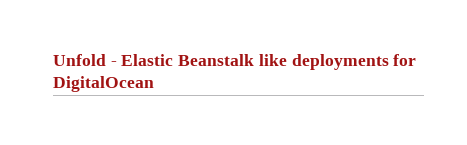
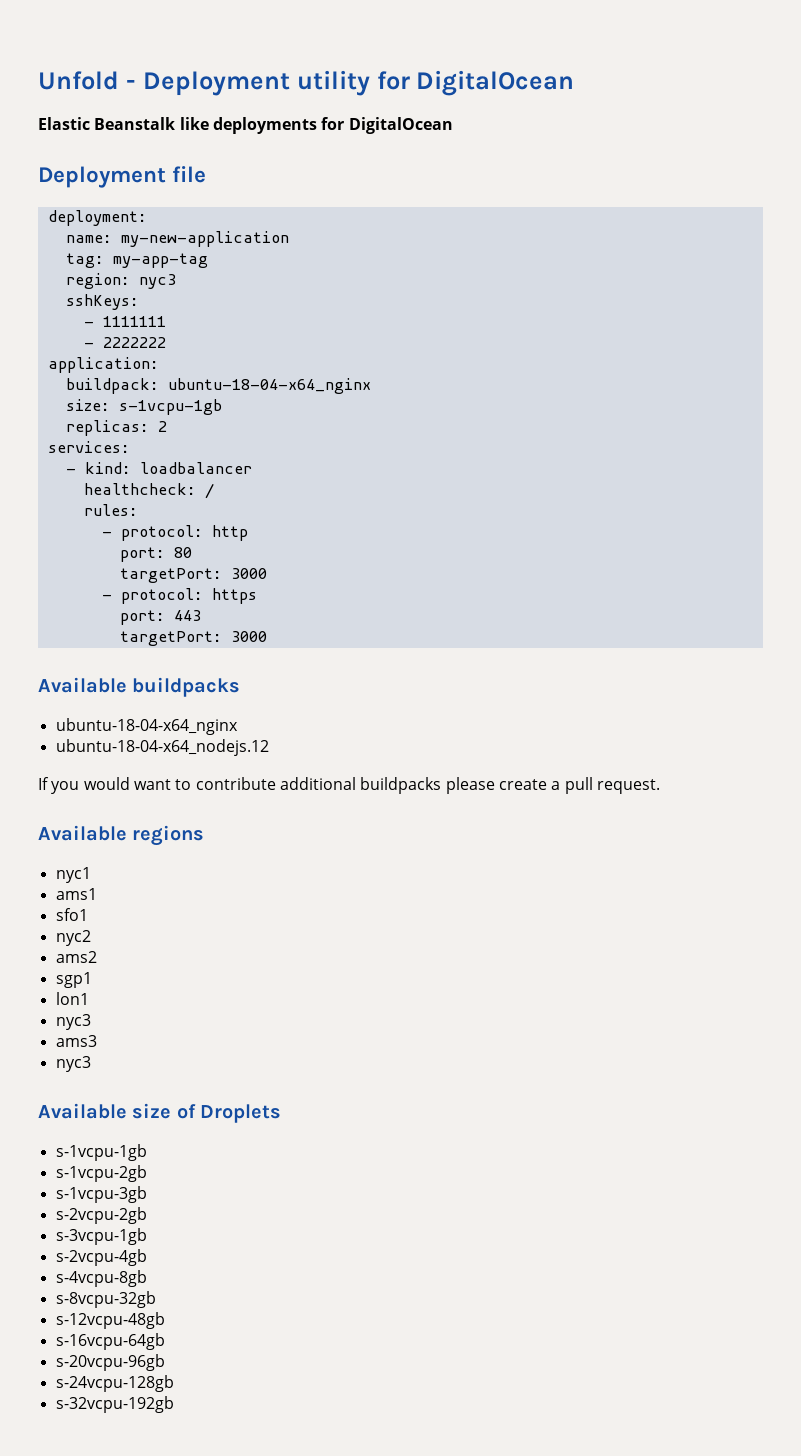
(117, 63) none -> [142,70,575,96] Deployment utility for DigitalOcean //
(154, 84) none -> [38,166,207,188] [47,210,147,226] [65,231,289,247] [65,253,208,268] [65,273,176,289] [65,294,139,310] [83,316,166,327] [83,337,166,348] [47,357,159,373] [65,378,371,394] [65,399,222,415] [65,420,167,436] [47,441,130,453] [65,462,252,474] [83,483,214,499] [83,504,138,516] [101,525,248,541] [119,547,192,562] [119,568,267,583] [101,588,257,604] [119,610,201,625] [119,631,267,646] [38,677,241,697] [55,718,238,735] [55,739,269,756] [38,777,660,794] [38,825,205,846] [55,867,91,883] [55,888,97,900] [55,908,88,921] [55,930,91,946] [55,951,97,963] [55,972,92,988] [55,992,89,1005] [55,1014,91,1030] [55,1035,97,1047] [55,1056,91,1072] [38,1103,282,1123] [55,1144,147,1161] [55,1165,147,1182] [55,1186,147,1203] [55,1207,147,1224] [55,1228,147,1245] [55,1249,147,1266] [55,1270,147,1287] [55,1291,156,1308] [55,1312,165,1329] [55,1333,165,1350] [55,1354,165,1371] [55,1375,174,1392] [55,1396,174,1413] // Deployment file // deployment: // name: my-new-application // tag: my-app-tag // region: nyc3 // sshKeys: // - 1111111 // - 2222222 // application: // buildpack: ubuntu-18-04-x64_nginx // size: s-1vcpu-1gb // replicas: 2 // services: // - kind: loadbalancer // healthcheck: / // rules: // - protocol: http // port: 80 // targetPort: 3000 // - protocol: https // port: 443 // targetPort: 3000 // Available buildpacks // ubuntu-18-04-x64_nginx // ubuntu-18-04-x64_nodejs.12 // If you would want to contribute additional buildpacks please create a pull request. // Available regions // nyc1 // ams1 // sfo1 // nyc2 // ams2 // sgp1 // lon1 // nyc3 // ams3 // nyc3 // Available size of Droplets // s-1vcpu-1gb // s-1vcpu-2gb // s-1vcpu-3gb // s-2vcpu-2gb // s-3vcpu-1gb // s-2vcpu-4gb // s-4vcpu-8gb // s-8vcpu-32gb // s-12vcpu-48gb // s-16vcpu-64gb // s-20vcpu-96gb // s-24vcpu-128gb // s-32vcpu-192gb

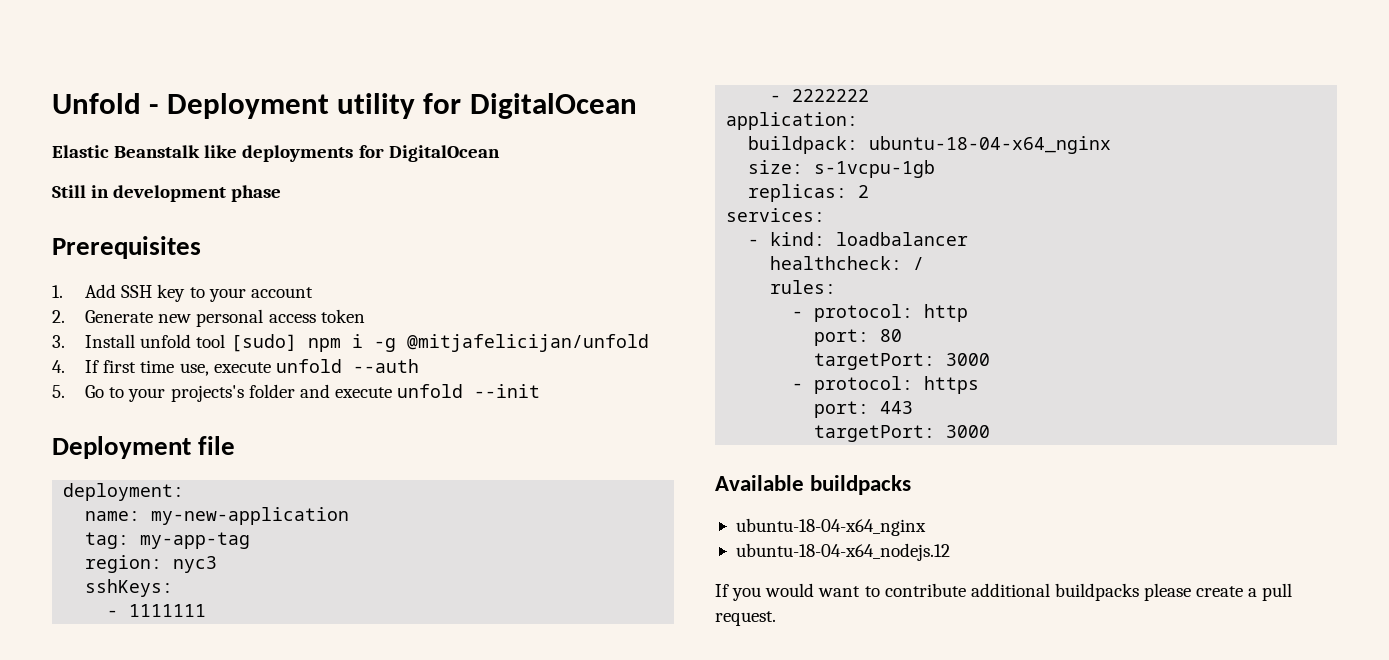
(453, 125) none -> [52,185,282,202] [52,236,201,259] [52,284,313,302] [52,309,365,327] [52,334,649,352] [52,359,419,376] [52,384,541,402] // Still in development phase // Prerequisites // 1. Add SSH key to your account // 2. Generate new personal access token // 3. Install unfold tool [sudo] npm i -g @mitjafelicijan/unfold // 4. If first time use, execute unfold --auth // 5. Go to your projects's folder and execute unfold --init
[38,825,205,846] [55,867,91,883] [55,888,97,900] [55,908,88,921] [55,930,91,946] [55,951,97,963] [55,972,92,988] [55,992,89,1005] [55,1014,91,1030] [55,1035,97,1047] [55,1056,91,1072] [38,1103,282,1123] [55,1144,147,1161] [55,1165,147,1182] [55,1186,147,1203] [55,1207,147,1224] [55,1228,147,1245] [55,1249,147,1266] [55,1270,147,1287] [55,1291,156,1308] [55,1312,165,1329] [55,1333,165,1350] [55,1354,165,1371] [55,1375,174,1392] [55,1396,174,1413] // Available regions // nyc1 // ams1 // sfo1 // nyc2 // ams2 // sgp1 // lon1 // nyc3 // ams3 // nyc3 // Available size of Droplets // s-1vcpu-1gb // s-1vcpu-2gb // s-1vcpu-3gb // s-2vcpu-2gb // s-3vcpu-1gb // s-2vcpu-4gb // s-4vcpu-8gb // s-8vcpu-32gb // s-12vcpu-48gb // s-16vcpu-64gb // s-20vcpu-96gb // s-24vcpu-128gb // s-32vcpu-192gb -> (776, 618) none

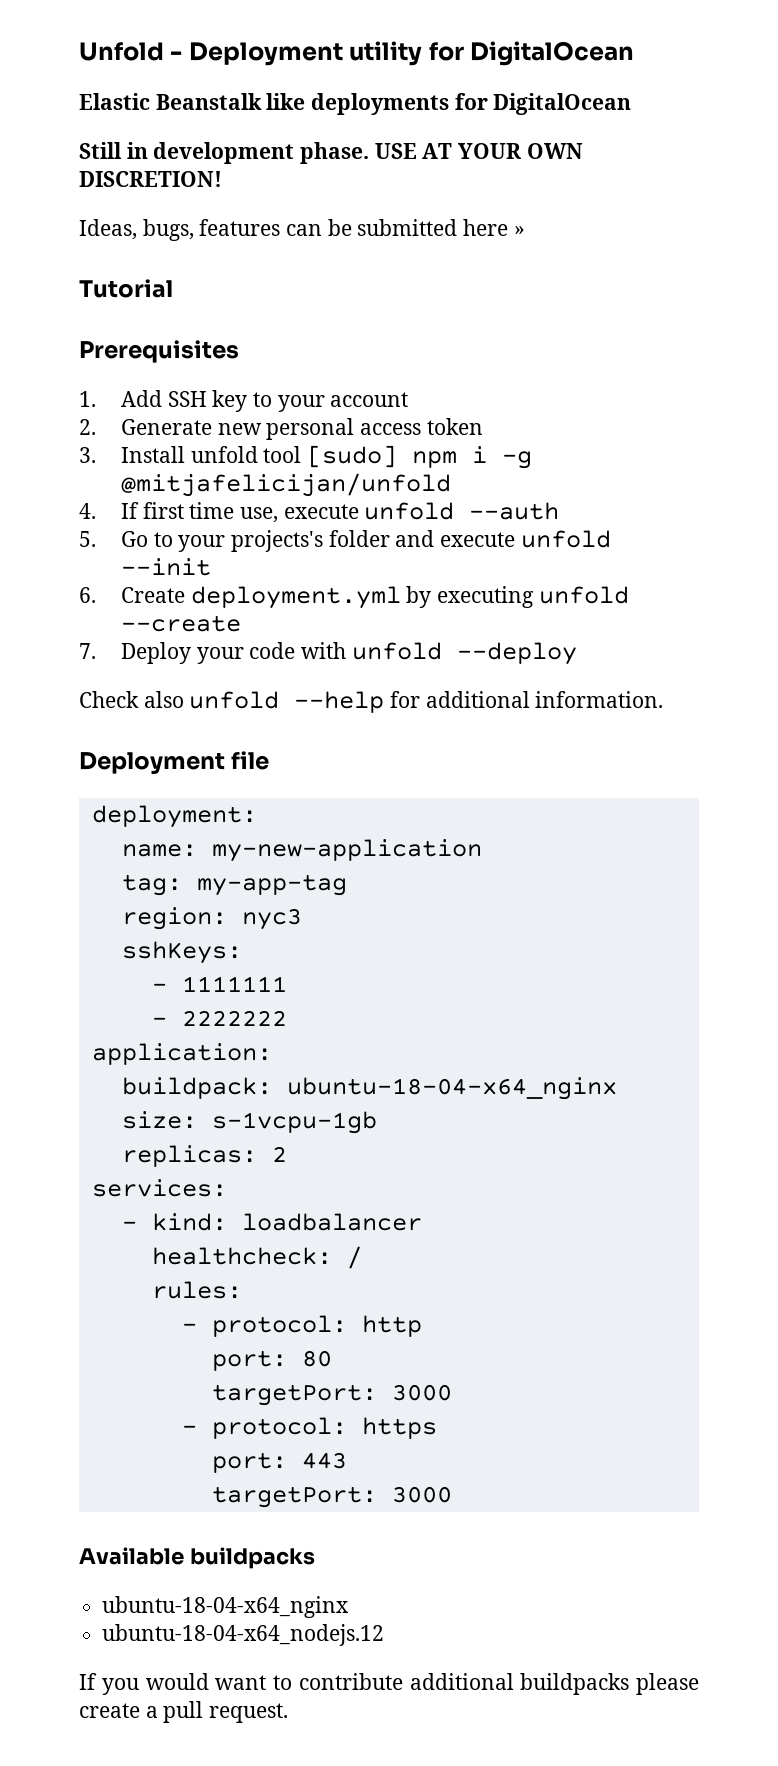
[231,185,282,202] phase -> [300,142,583,164] [79,171,222,187] [79,219,525,241] [79,279,173,298] phase. USE AT YOUR OWN DISCRETION! // Ideas, bugs, features can be submitted here » // Tutorial
(541, 391) none -> [79,586,629,609] [120,615,241,632] [79,642,577,665] [79,691,664,713] // 6. Create deployment.yml by executing unfold --create // 7. Deploy your code with unfold --deploy // Check also unfold --help for additional information.

